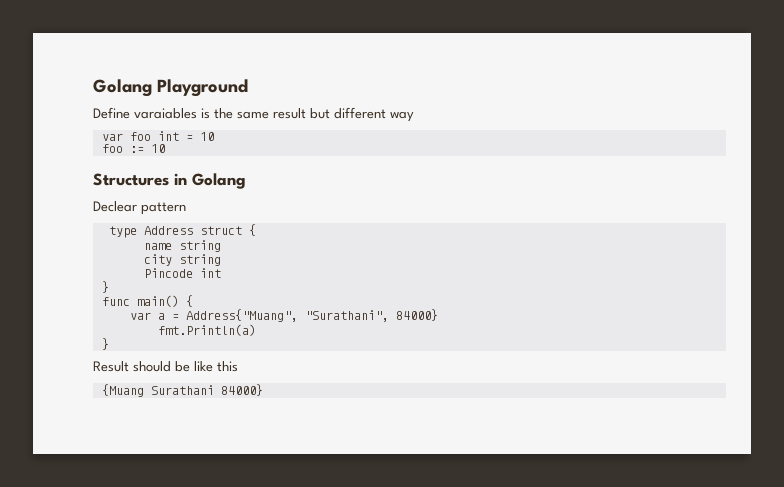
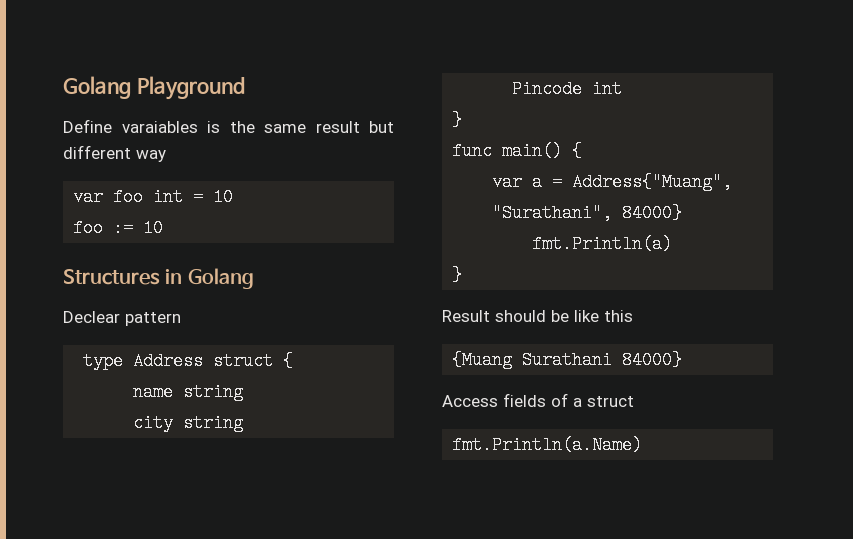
(263, 390) none -> [442,393,634,407] [452,436,643,454] // Access fields of a struct // fmt.Println(a.Name)

